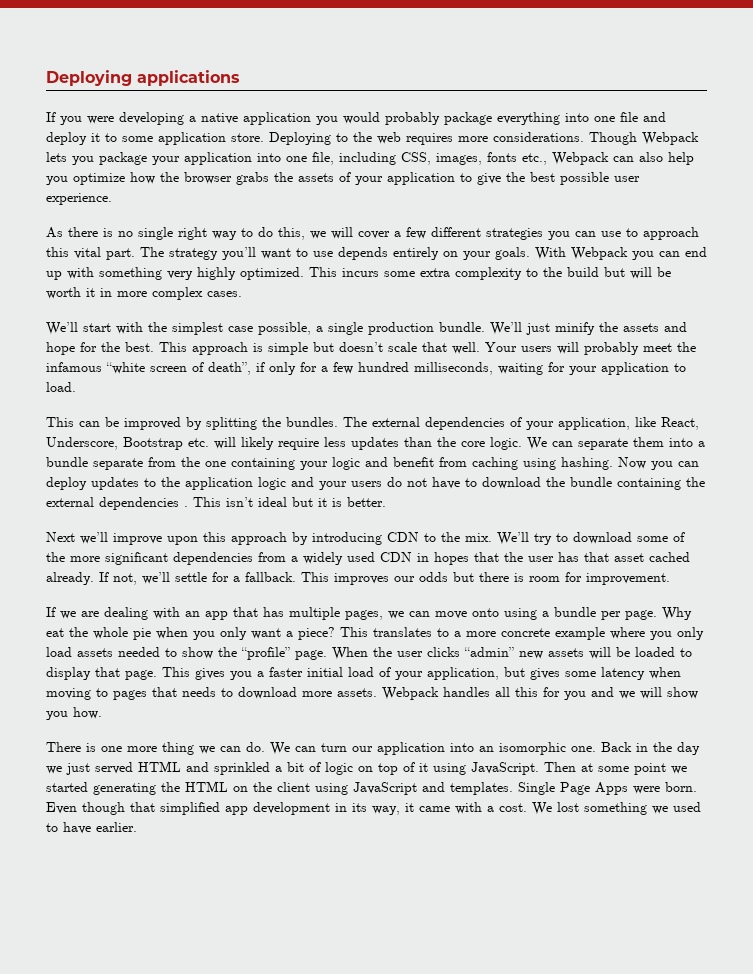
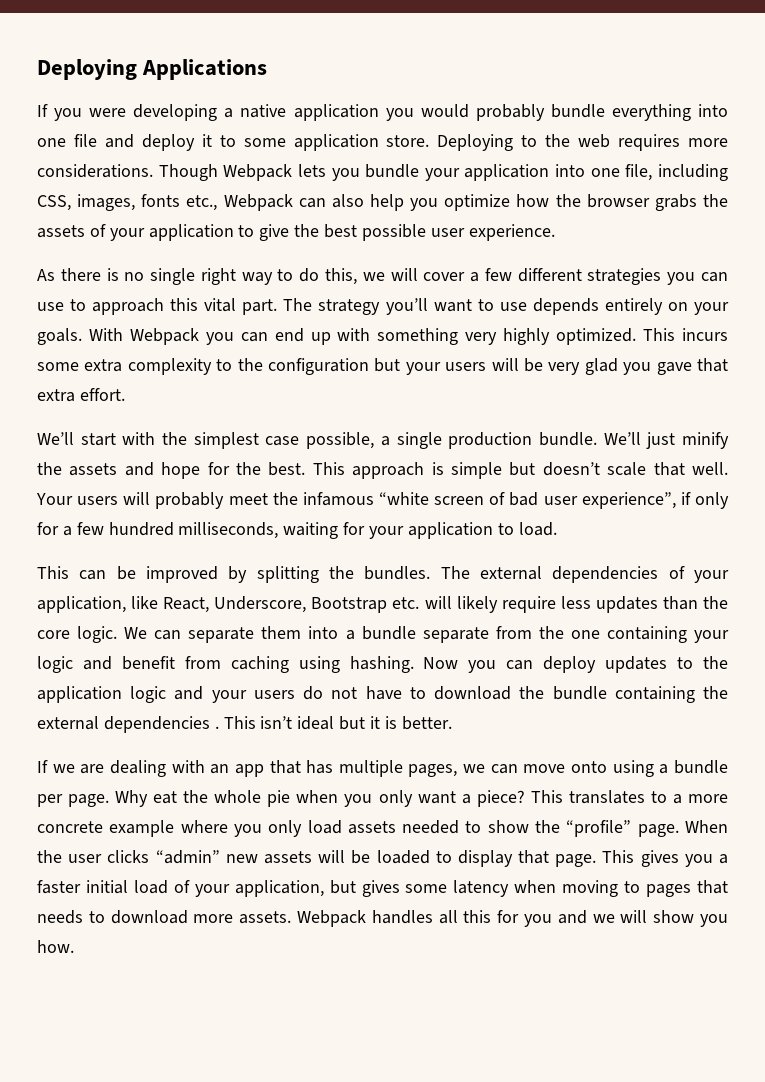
[46,70,240,86] Deploying applications -> [37,59,268,80] Deploying Applications
[444,112,492,125] package -> [550,104,605,118] bundle
[99,152,147,165] package -> [365,164,420,178] bundle
[567,267,671,279] [46,287,242,300] build but will be worth it in more complex cases. -> [268,358,728,375] [37,388,125,402] configuration but your users will be very glad you gave that extra effort.
[208,362,251,375] death”, -> [509,492,676,509] bad user experience”,
[46,532,685,545] [46,552,690,565] [46,572,670,585] // Next we’ll improve upon this approach by introducing CDN to the mix. We’ll try to download some of the more significant dependencies from a widely used CDN in hopes that the user has that asset cached already. If not, we’ll settle for a fallback. This improves our odds but there is room for improvement. -> (452, 723) none
[46,742,700,755] [46,761,687,775] [46,781,697,795] [46,802,701,815] [46,822,137,834] // There is one more thing we can do. We can turn our application into an isomorphic one. Back in the day we just served HTML and sprinkled a bit of logic on top of it using JavaScript. Then at some point we started generating the HTML on the client using JavaScript and templates. Single Page Apps were born. Even though that simplified app development in its way, it came with a cost. We lost something we used to have earlier. -> (74, 946) none

